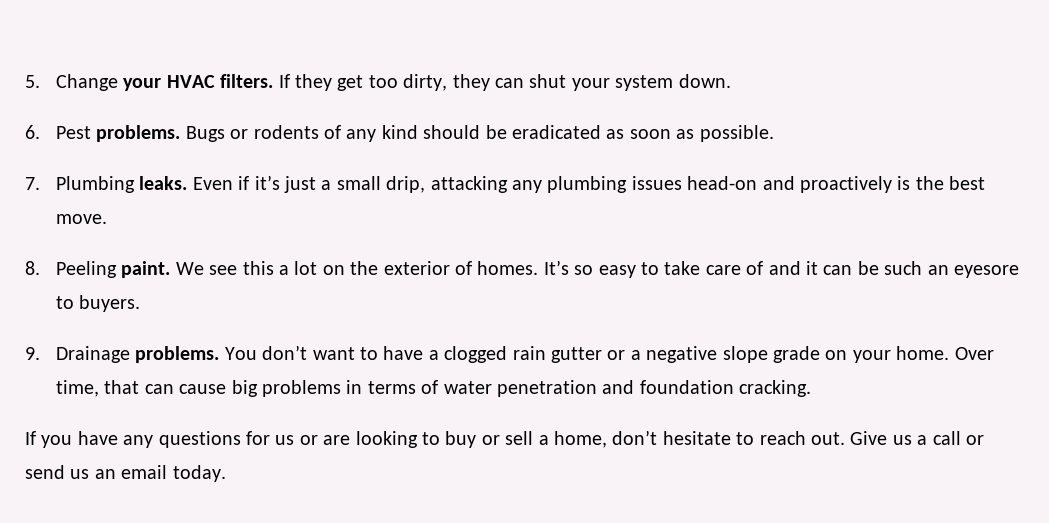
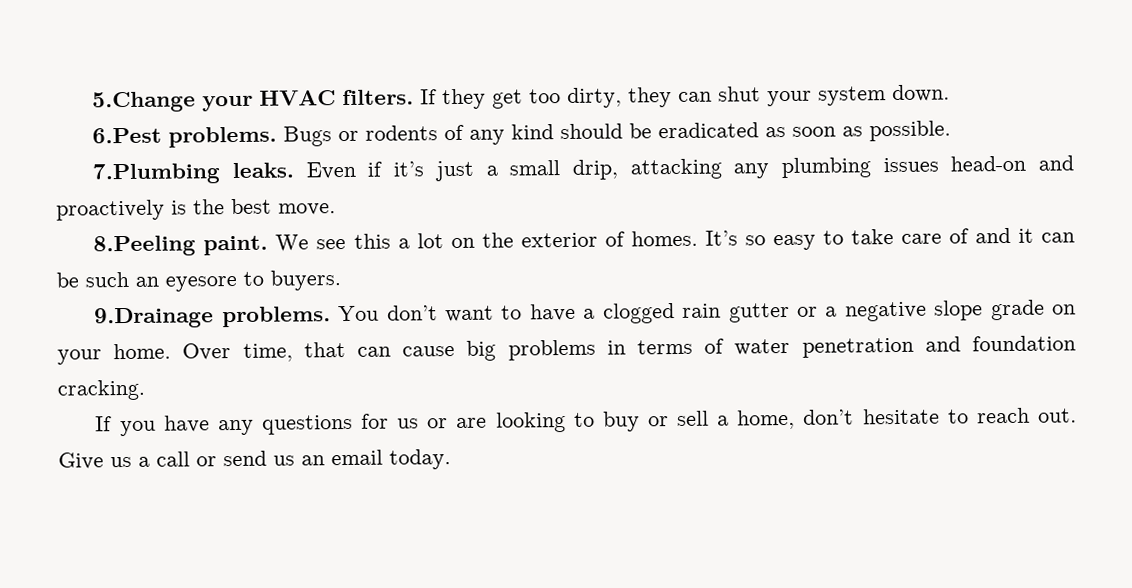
[25,74,118,91] 5. Change -> [92,91,197,113] 5.Change
[25,125,91,139] 6. Pest -> [92,127,163,144] 6.Pest
[25,176,135,193] 7. Plumbing -> [92,163,221,185] 7.Plumbing
[25,261,117,278] 8. Peeling -> [93,235,197,257] 8.Peeling
[25,346,130,363] 9. Drainage -> [94,307,215,329] 9.Drainage

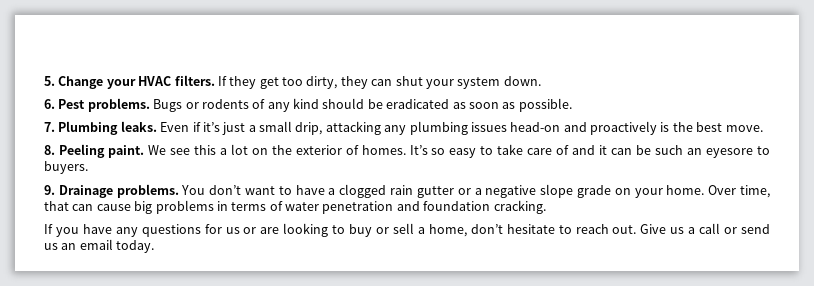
[92,91,197,113] 5.Change -> [44,76,104,89] 5. Change
[92,127,163,144] 6.Pest -> [44,99,86,109] 6. Pest
[92,163,221,185] 7.Plumbing -> [44,121,119,135] 7. Plumbing
[93,235,197,257] 8.Peeling -> [44,144,105,158] 8. Peeling
[94,307,215,329] 9.Drainage -> [44,185,113,198] 9. Drainage

